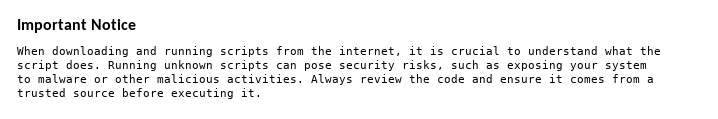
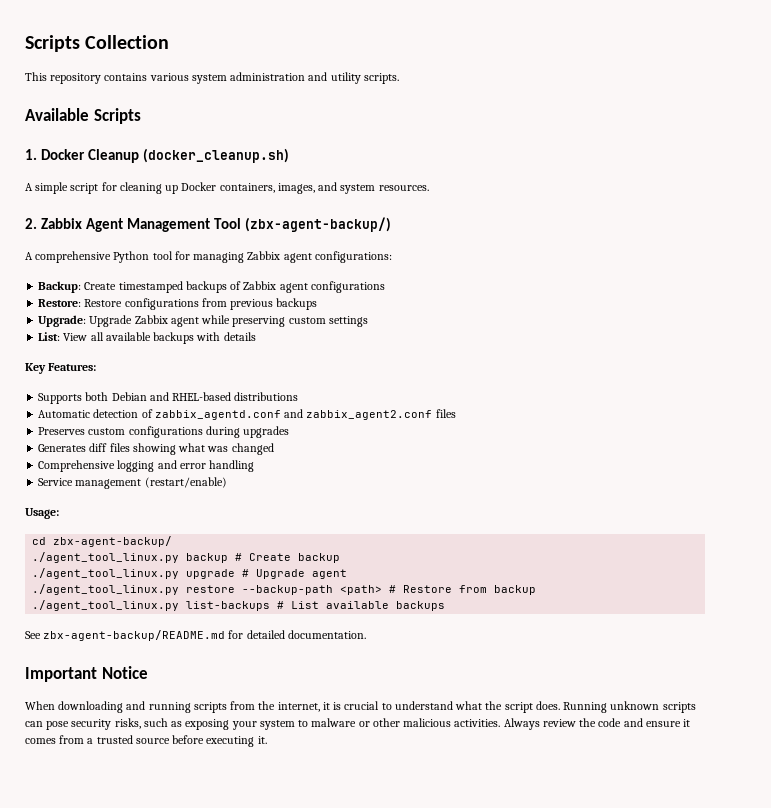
(17, 26) none -> [25,35,170,52] [25,72,399,84] [25,108,141,124] [25,148,289,163] [25,182,429,194] [25,217,391,232] [25,251,392,263] [38,281,385,293] [38,298,318,310] [38,315,368,327] [38,332,256,344] [25,363,97,374] [38,392,299,404] [38,409,456,420] [38,426,290,438] [38,443,274,455] [38,460,255,472] [38,477,227,489] [25,508,59,519] [32,536,173,547] [32,552,341,563] [32,568,348,579] [32,584,537,595] [32,600,446,611] [25,630,366,641] Scripts Collection // This repository contains various system administration and utility scripts. // Available Scripts // 1. Docker Cleanup (docker_cleanup.sh) // A simple script for cleaning up Docker containers, images, and system resources. // 2. Zabbix Agent Management Tool (zbx-agent-backup/) // A comprehensive Python tool for managing Zabbix agent configurations: // Backup: Create timestamped backups of Zabbix agent configurations // Restore: Restore configurations from previous backups // Upgrade: Upgrade Zabbix agent while preserving custom settings // List: View all available backups with details // Key Features: // Supports both Debian and RHEL-based distributions // Automatic detection of zabbix_agentd.conf and zabbix_agent2.conf files // Preserves custom configurations during upgrades // Generates diff files showing what was changed // Comprehensive logging and error handling // Service management (restart/enable) // Usage: // cd zbx-agent-backup/ // ./agent_tool_linux.py backup # Create backup // ./agent_tool_linux.py upgrade # Upgrade agent // ./agent_tool_linux.py restore --backup-path <path> # Restore from backup // ./agent_tool_linux.py list-backups # List available backups // See zbx-agent-backup/README.md for detailed documentation. //

